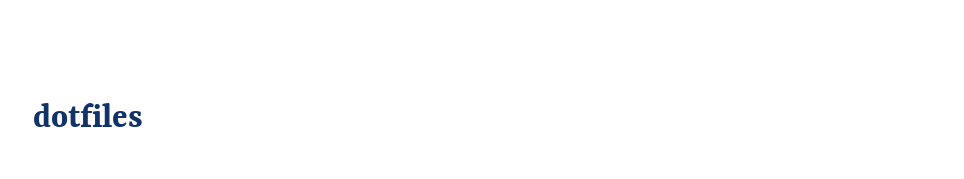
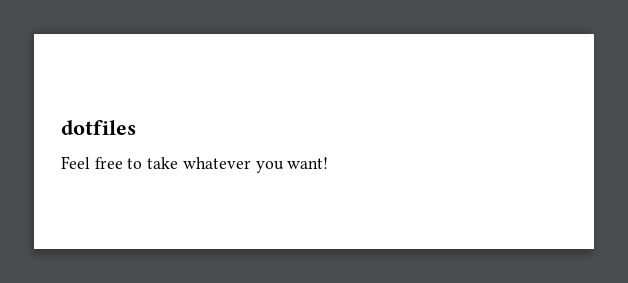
(143, 115) none -> [61,156,329,173] // Feel free to take whatever you want!

